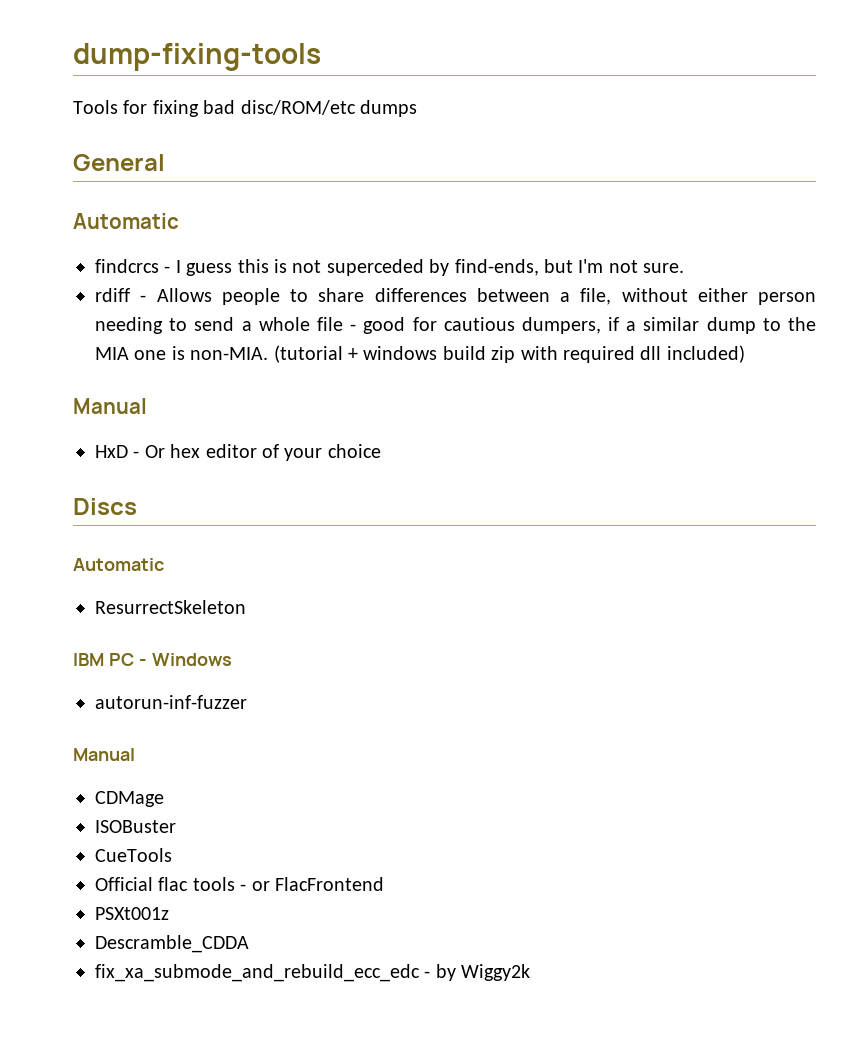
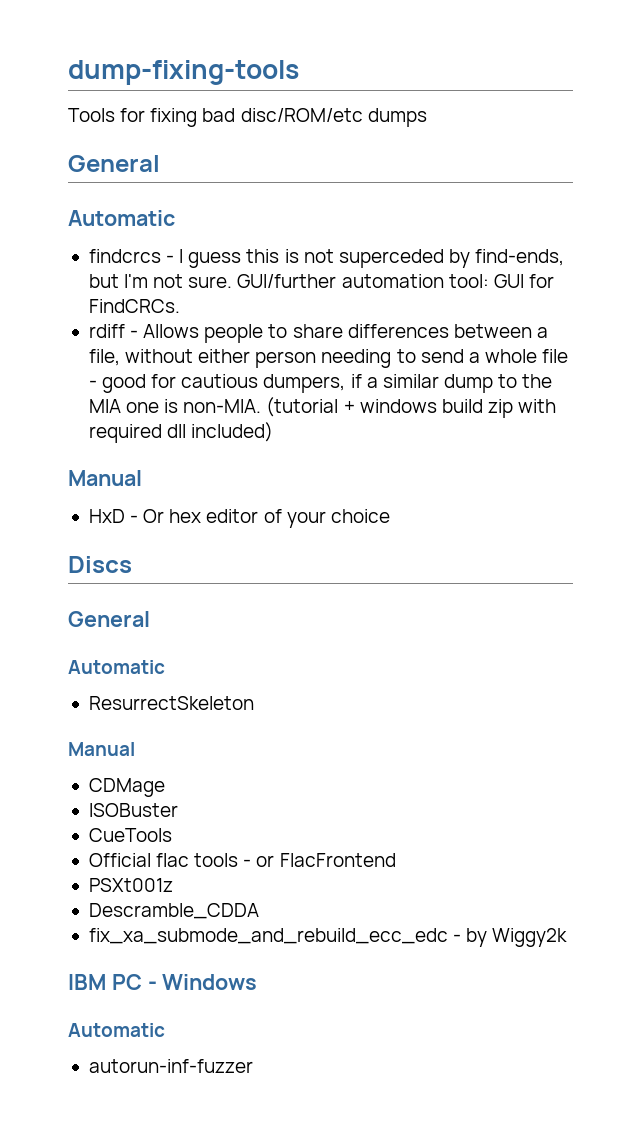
(685, 268) none -> [237,274,554,288] [88,299,180,313] GUI/further automation tool: GUI for FindCRCs.
(137, 506) none -> [68,611,150,627] // General
[73,653,232,666] [95,695,247,709] // IBM PC - Windows // autorun-inf-fuzzer -> (254, 703) none
(531, 972) none -> [68,974,258,990] [68,1023,165,1037] [88,1059,253,1073] // IBM PC - Windows // Automatic // autorun-inf-fuzzer

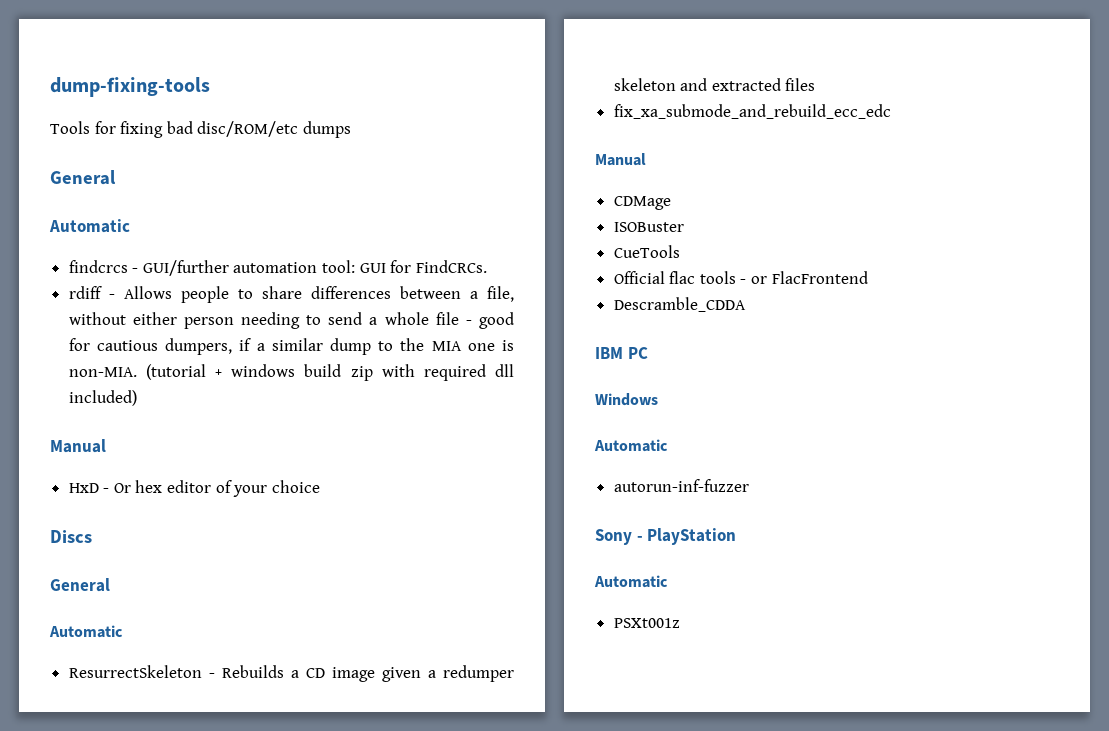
[179,249,565,268] [88,274,233,288] I guess this is not superceded by find-ends, but I'm not sure. -> (139, 270) none
(254, 703) none -> [208,665,514,682] [613,78,816,91] [613,104,891,119] - Rebuilds a CD image given a redumper skeleton and extracted files // fix_xa_submode_and_rebuild_ecc_edc
[88,878,173,892] // PSXt001z -> (868, 277) none
[88,928,568,947] // fix_xa_submode_and_rebuild_ecc_edc - by Wiggy2k -> (746, 304) none
[147,981,157,990] - -> (648, 353) //
(253, 1066) none -> [595,528,737,545] [594,575,668,588] [613,618,680,628] // Sony - PlayStation // Automatic // PSXt001z

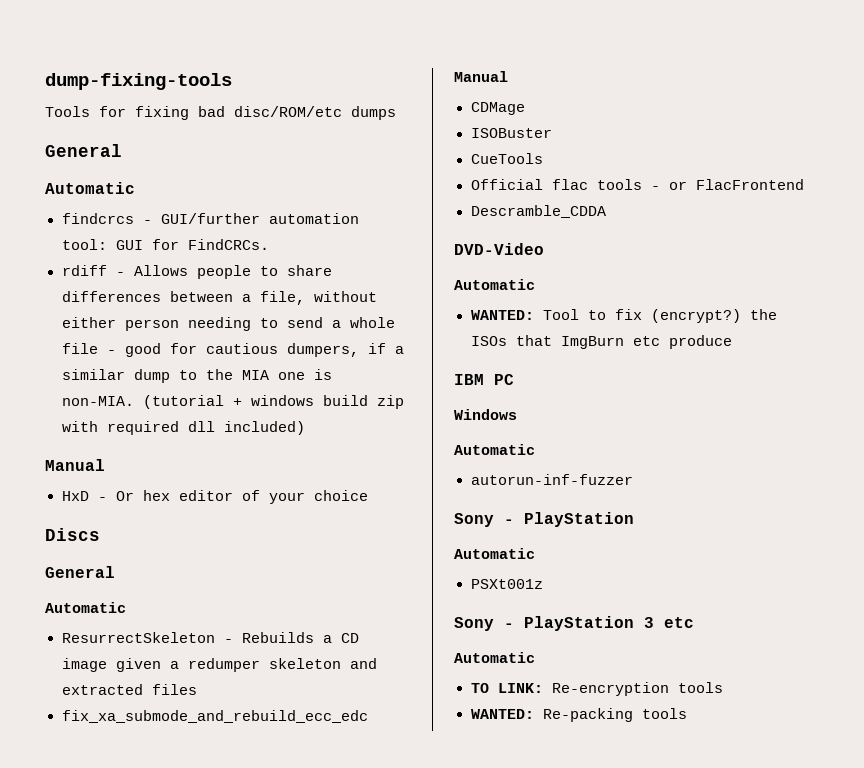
(746, 304) none -> [454,243,544,255] [454,279,535,290] [470,309,777,323] [470,335,732,349] // DVD-Video // Automatic // WANTED: Tool to fix (encrypt?) the ISOs that ImgBurn etc produce
(680, 623) none -> [454,616,694,631] [454,652,535,663] [470,682,723,696] [470,708,687,722] // Sony - PlayStation 3 etc // Automatic // TO LINK: Re-encryption tools // WANTED: Re-packing tools

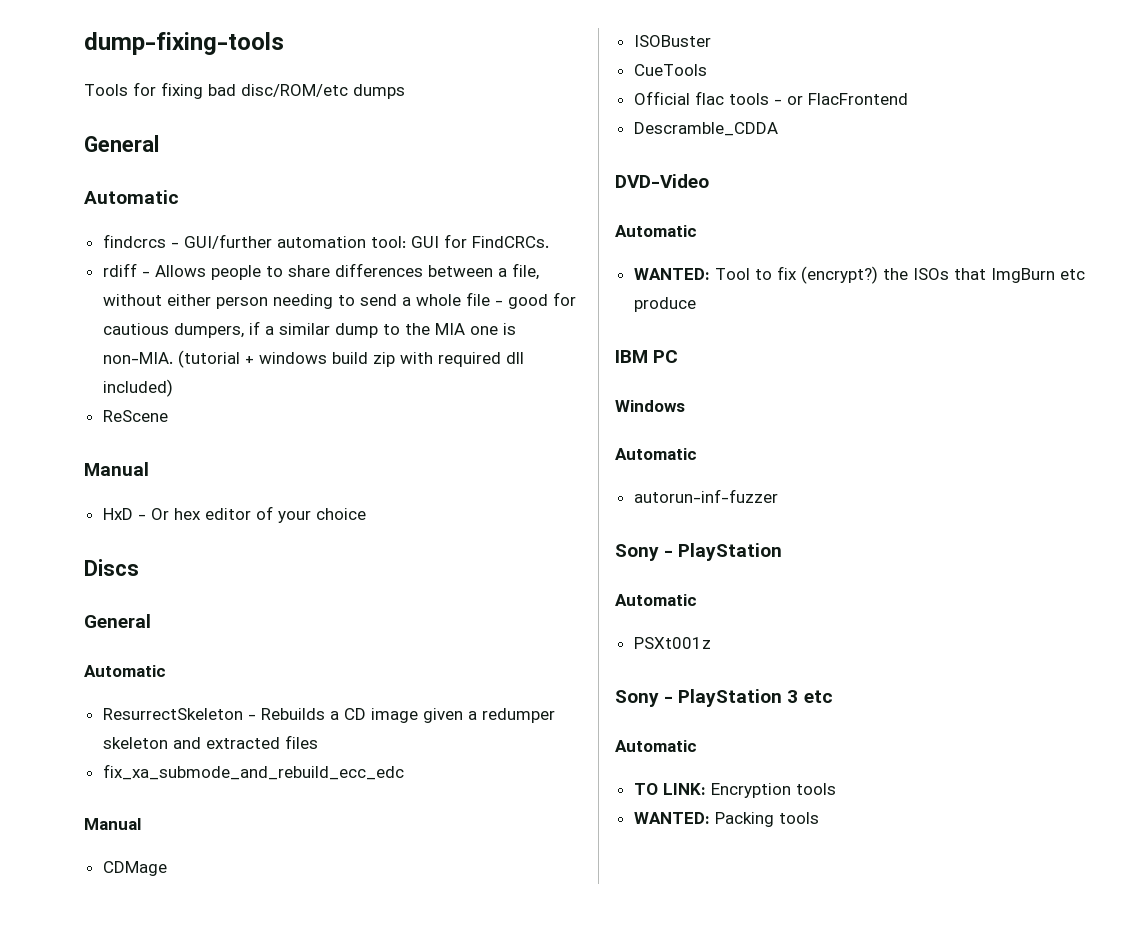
(305, 428) none -> [102,410,168,422] // ReScene
[551,682,669,696] Re-encryption -> [710,783,791,798] Encryption
[542,708,633,722] Re-packing -> [714,812,774,827] Packing

